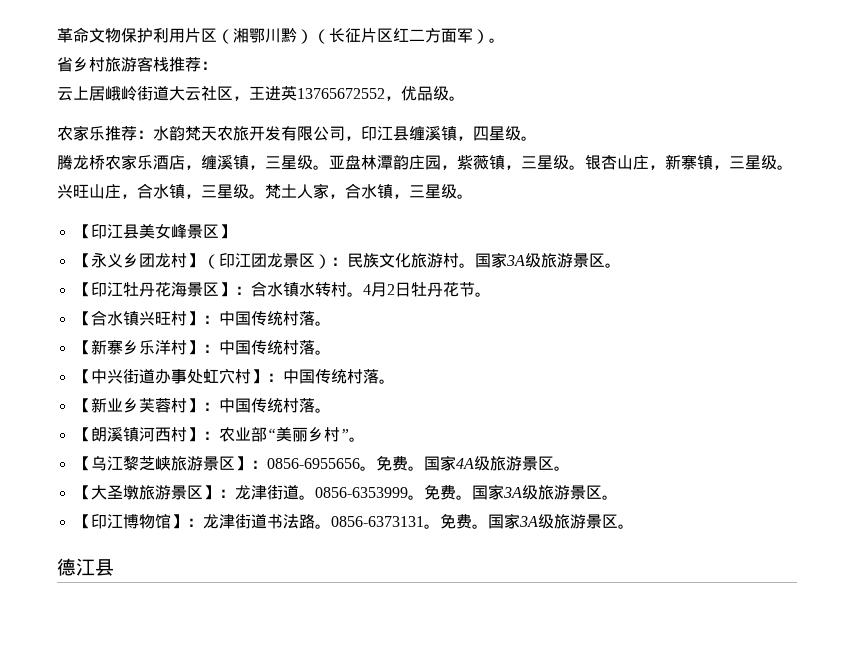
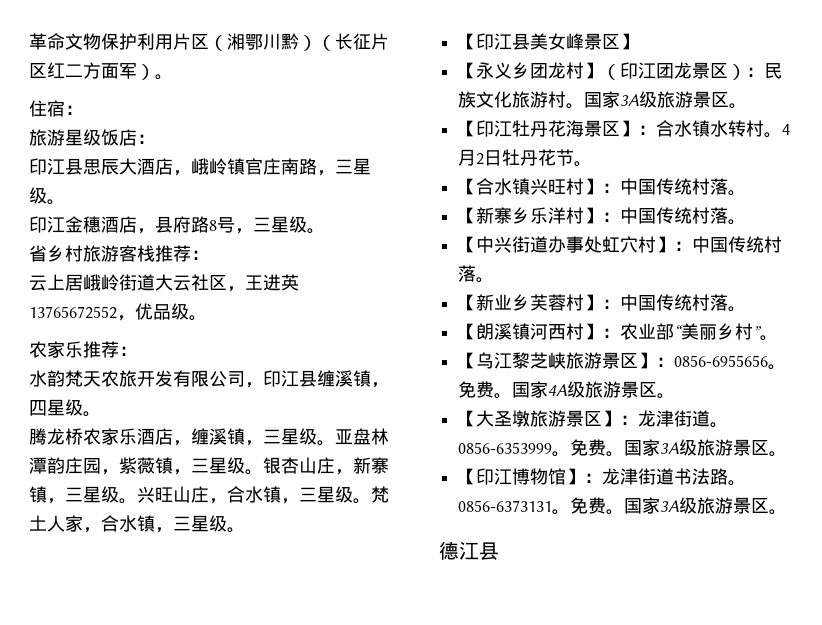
(505, 40) none -> [29,100,83,117] [29,129,155,146] [29,158,371,176] [29,187,65,205] [29,216,325,234] // 住宿： // 旅游星级饭店： // 印江县思辰大酒店，峨岭镇官庄南路，三星级。 // 印江金穗酒店，县府路8号，三星级。
(153, 134) none -> (137, 351) //

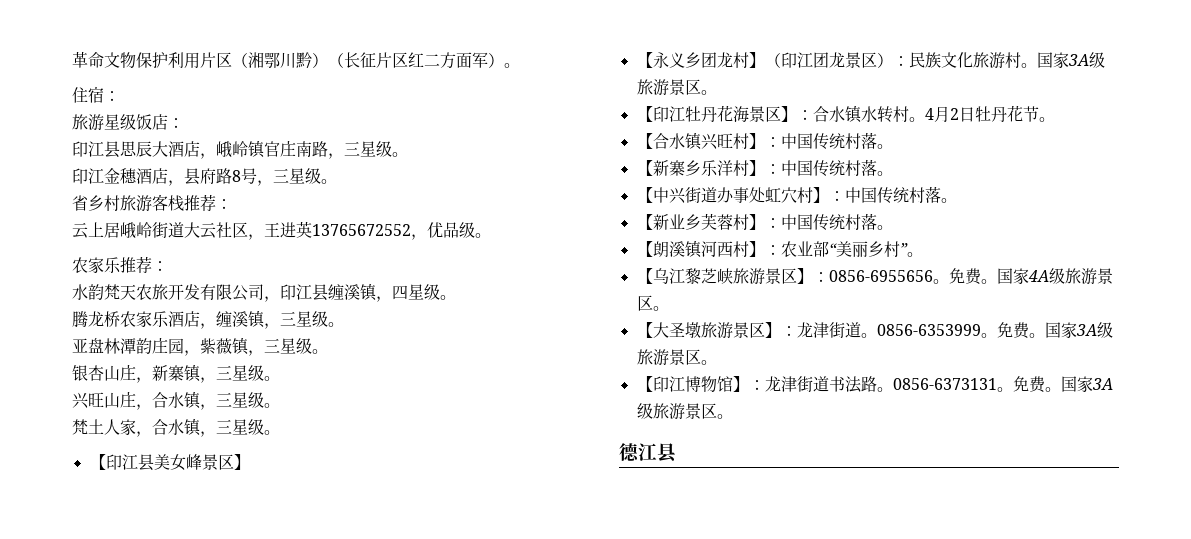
(335, 443) none -> (344, 324) //
(263, 472) none -> (328, 351) //
(137, 501) none -> (280, 378) //
(371, 501) none -> (280, 405) //

